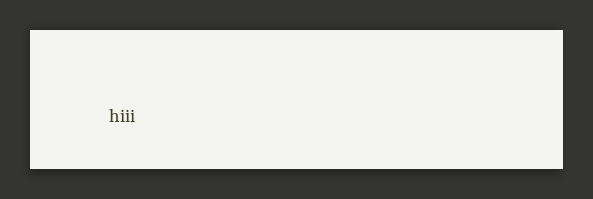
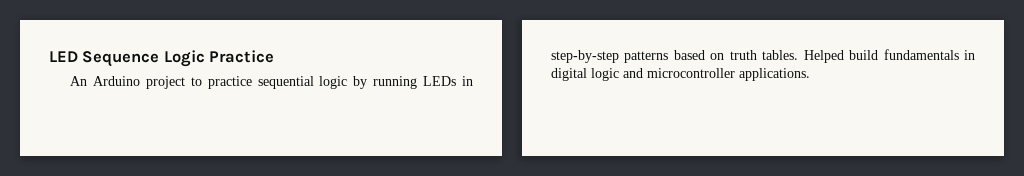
[109,108,135,122] hiii -> [49,50,275,67] [70,76,473,89] [551,49,976,63] [551,68,810,81] LED Sequence Logic Practice // An Arduino project to practice sequential logic by running LEDs in step-by-step patterns based on truth tables. Helped build fundamentals in digital logic and microcontroller applications.

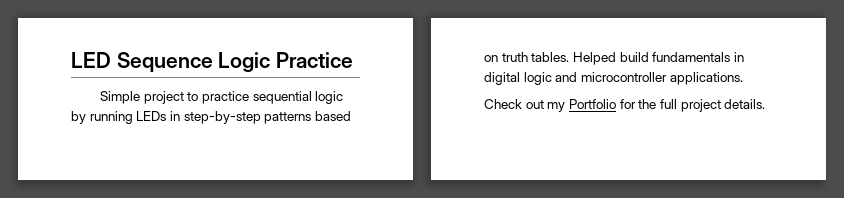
[70,76,140,86] An Arduino -> [100,91,141,104] Simple
(810, 74) none -> [484,99,766,112] // Check out my Portfolio for the full project details.

